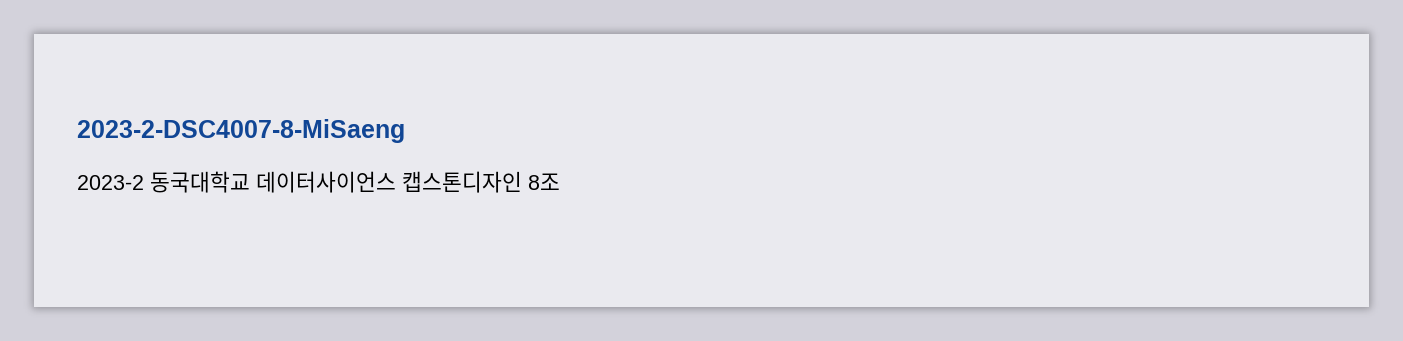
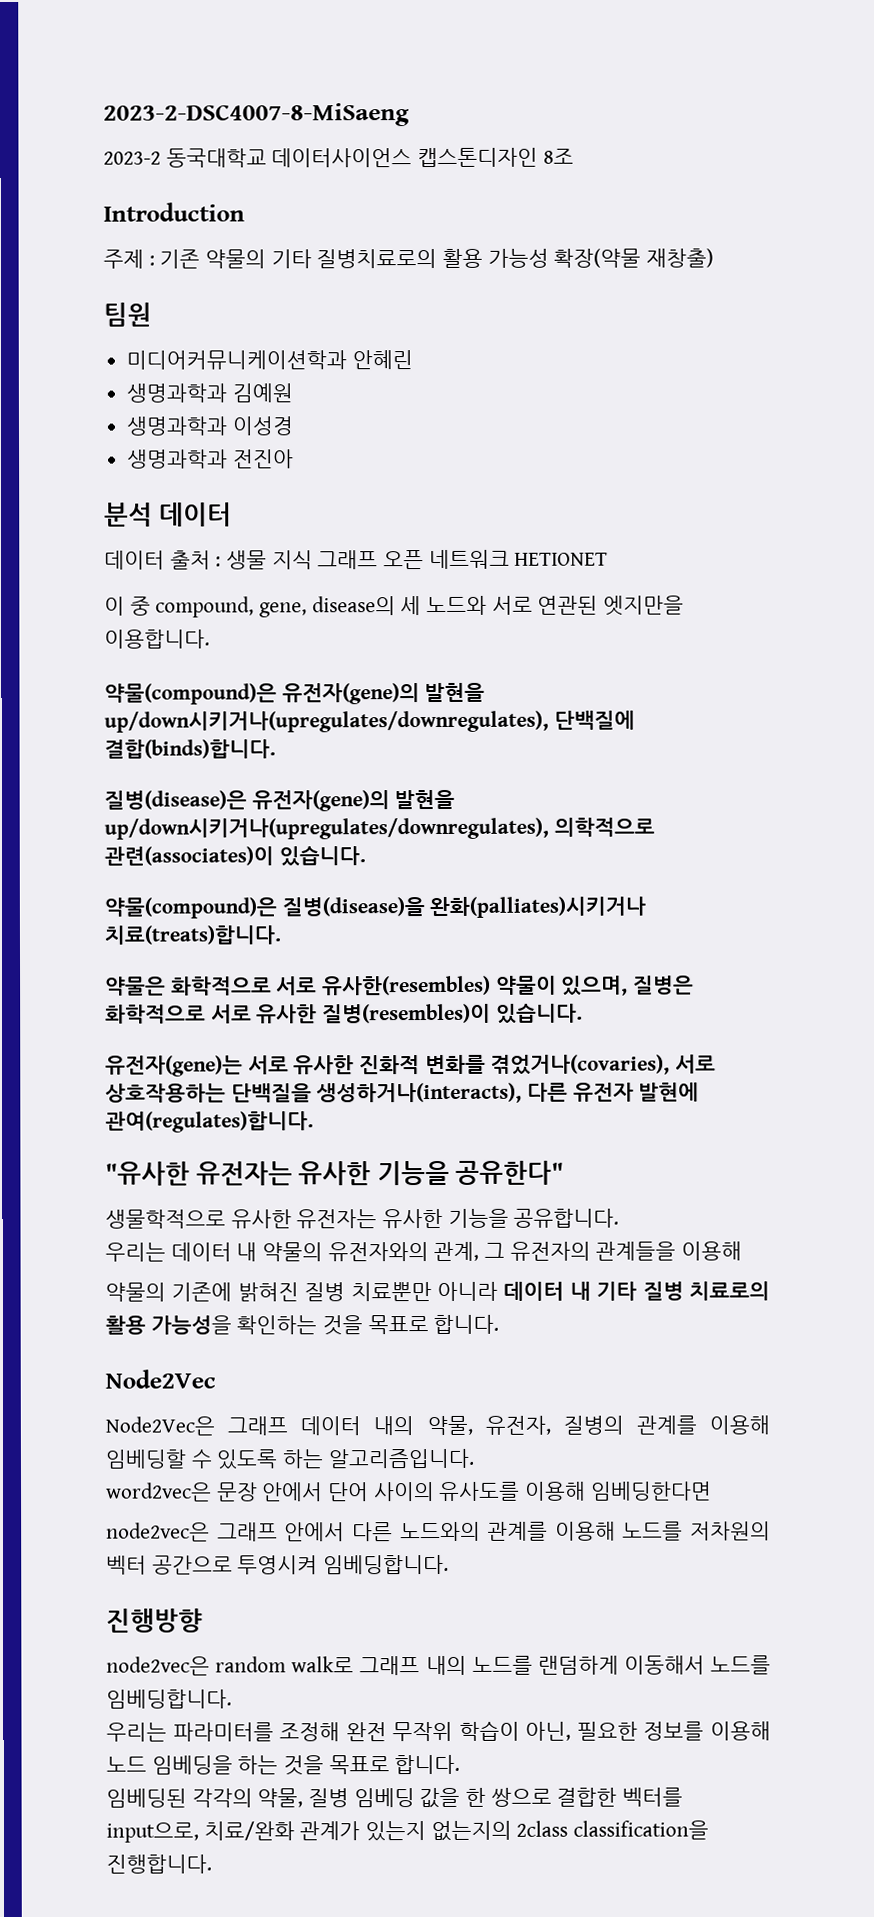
(560, 181) none -> [103,202,245,222] [103,248,715,269] [103,302,152,327] [126,350,413,370] [126,383,293,403] [126,416,293,436] [127,449,294,469] [104,502,232,527] [104,549,609,570] [104,595,685,618] [104,629,210,649] [104,682,486,705] [104,710,635,733] [104,739,276,759] [104,789,456,812] [104,817,655,840] [104,846,366,867] [104,896,647,919] [104,925,281,945] [105,975,695,996] [105,1003,583,1024] [105,1054,717,1077] [105,1082,700,1104] [105,1111,314,1133] [105,1160,565,1186] [105,1208,620,1229] [105,1241,743,1262] [105,1281,770,1302] [105,1314,500,1336] [105,1369,216,1389] [105,1415,770,1436] [105,1448,474,1470] [106,1481,712,1502] [106,1521,771,1542] [106,1554,450,1575] [106,1608,203,1633] [106,1655,771,1676] [106,1689,232,1709] [106,1720,771,1742] [106,1754,461,1776] [106,1787,684,1809] [106,1820,710,1843] [106,1854,212,1874] // Introduction // 주제 : 기존 약물의 기타 질병치료로의 활용 가능성 확장(약물 재창출) // 팀원 // 미디어커뮤니케이션학과 안혜린 // 생명과학과 김예원 // 생명과학과 이성경 // 생명과학과 전진아 // 분석 데이터 // 데이터 출처 : 생물 지식 그래프 오픈 네트워크 HETIONET // 이 중 compound, gene, disease의 세 노드와 서로 연관된 엣지만을 이용합니다. // 약물(compound)은 유전자(gene)의 발현을 up/down시키거나(upregulates/downregulates), 단백질에 결합(binds)합니다. // 질병(disease)은 유전자(gene)의 발현을 up/down시키거나(upregulates/downregulates), 의학적으로 관련(associates)이 있습니다. // 약물(compound)은 질병(disease)을 완화(palliates)시키거나 치료(treats)합니다. // 약물은 화학적으로 서로 유사한(resembles) 약물이 있으며, 질병은 화학적으로 서로 유사한 질병(resembles)이 있습니다. // 유전자(gene)는 서로 유사한 진화적 변화를 겪었거나(covaries), 서로 상호작용하는 단백질을 생성하거나(interacts), 다른 유전자 발현에 관여(regulates)합니다. // "유사한 유전자는 유사한 기능을 공유한다" // 생물학적으로 유사한 유전자는 유사한 기능을 공유합니다. // 우리는 데이터 내 약물의 유전자와의 관계, 그 유전자의 관계들을 이용해 // 약물의 기존에 밝혀진 질병 치료뿐만 아니라 데이터 내 기타 질병 치료로의 활용 가능성을 확인하는 것을 목표로 합니다. // Node2Vec // Node2Vec은 그래프 데이터 내의 약물, 유전자, 질병의 관계를 이용해 임베딩할 수 있도록 하는 알고리즘입니다. // word2vec은 문장 안에서 단어 사이의 유사도를 이용해 임베딩한다면 // node2vec은 그래프 안에서 다른 노드와의 관계를 이용해 노드를 저차원의 벡터 공간으로 투영시켜 임베딩합니다. // 진행방향 // node2vec은 random walk로 그래프 내의 노드를 랜덤하게 이동해서 노드를 임베딩합니다. // 우리는 파라미터를 조정해 완전 무작위 학습이 아닌, 필요한 정보를 이용해 노드 임베딩을 하는 것을 목표로 합니다. // 임베딩된 각각의 약물, 질병 임베딩 값을 한 쌍으로 결합한 벡터를 input으로, 치료/완화 관계가 있는지 없는지의 2class classification을 진행합니다.

